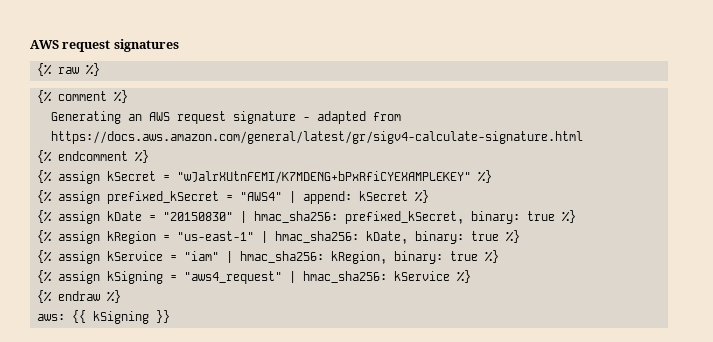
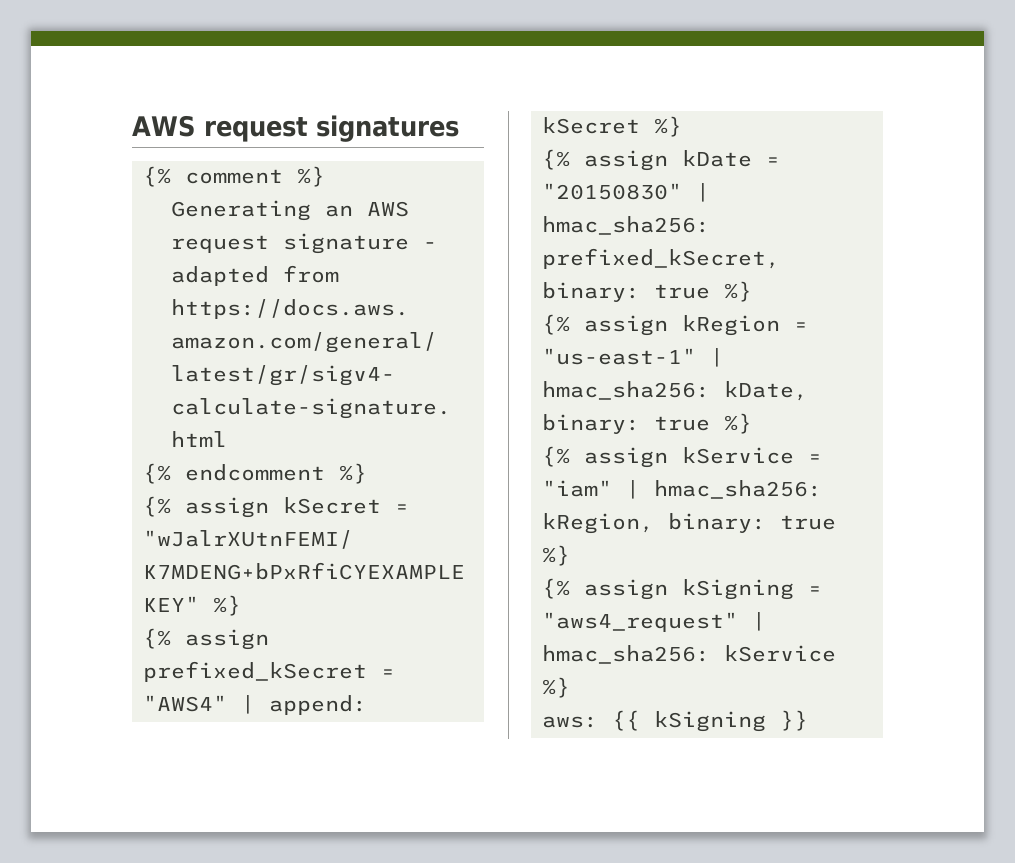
[36,63,100,76] // {% raw %} -> (459, 128) none
[36,290,121,303] // {% endraw %} -> (571, 687) none

